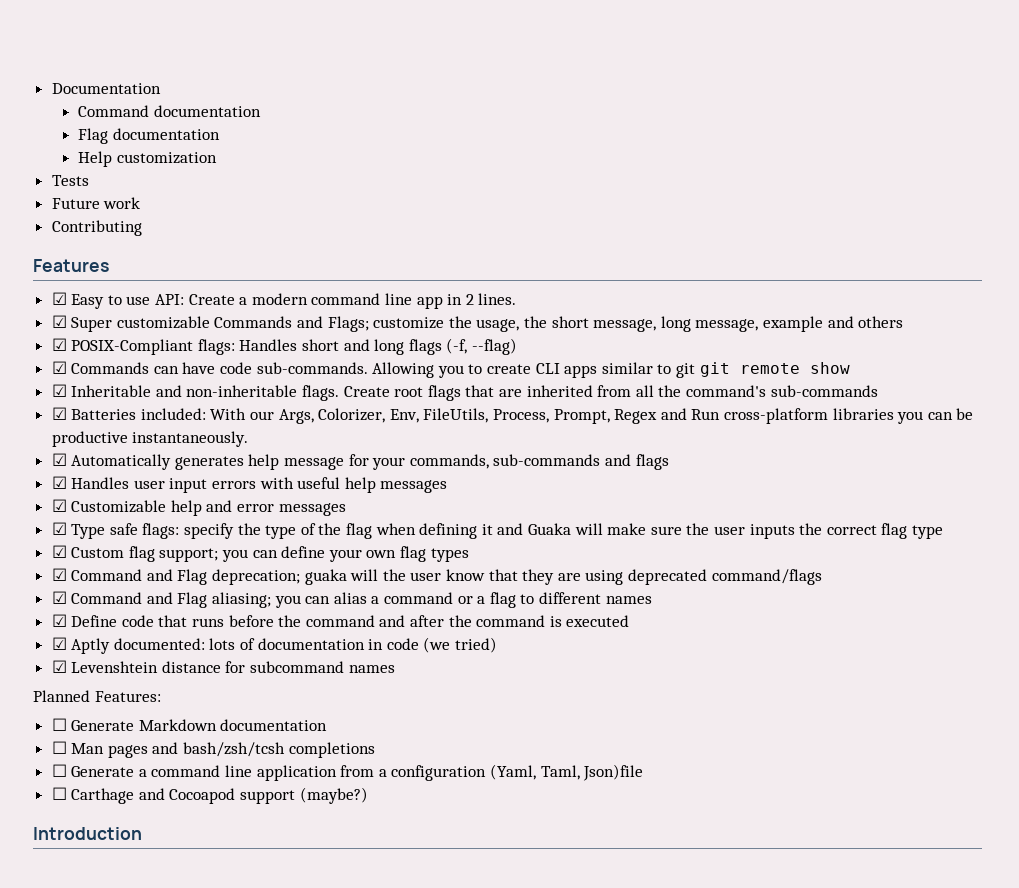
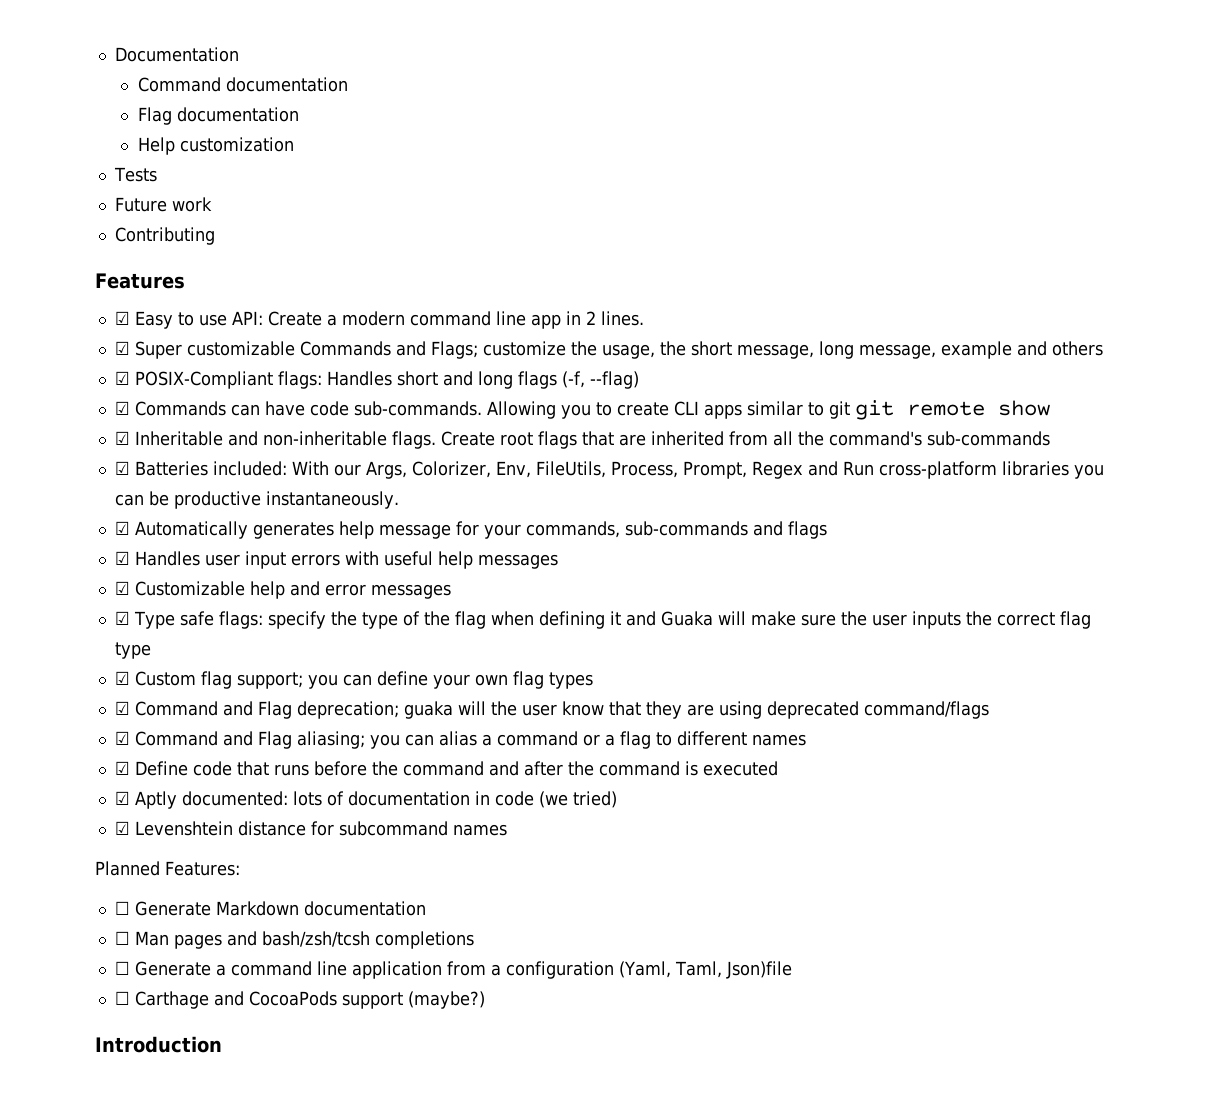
[169,788,236,804] Cocoapod -> [248,991,337,1006] CocoaPods

